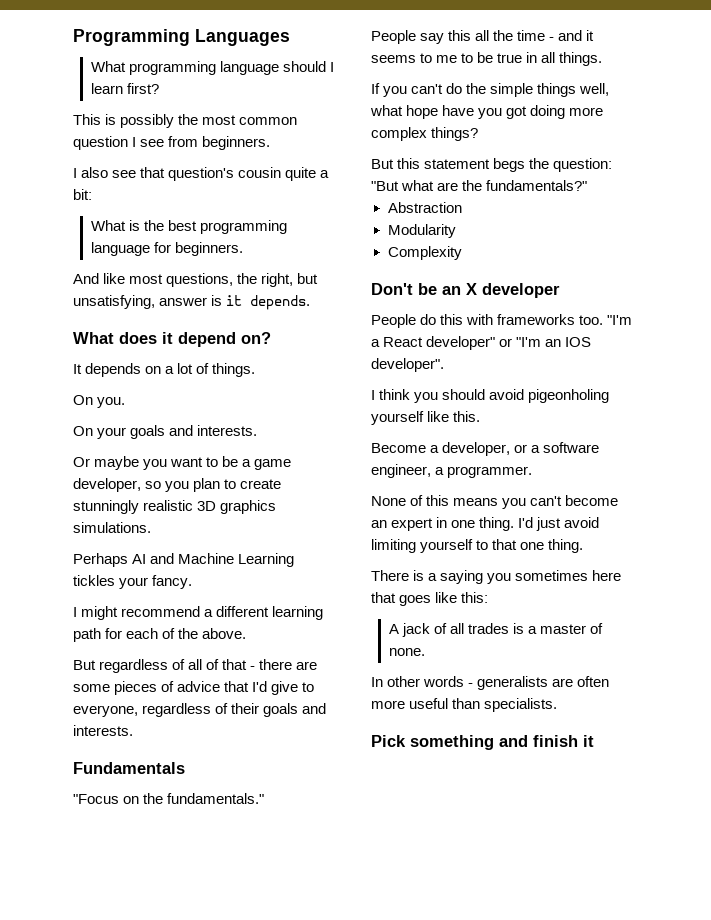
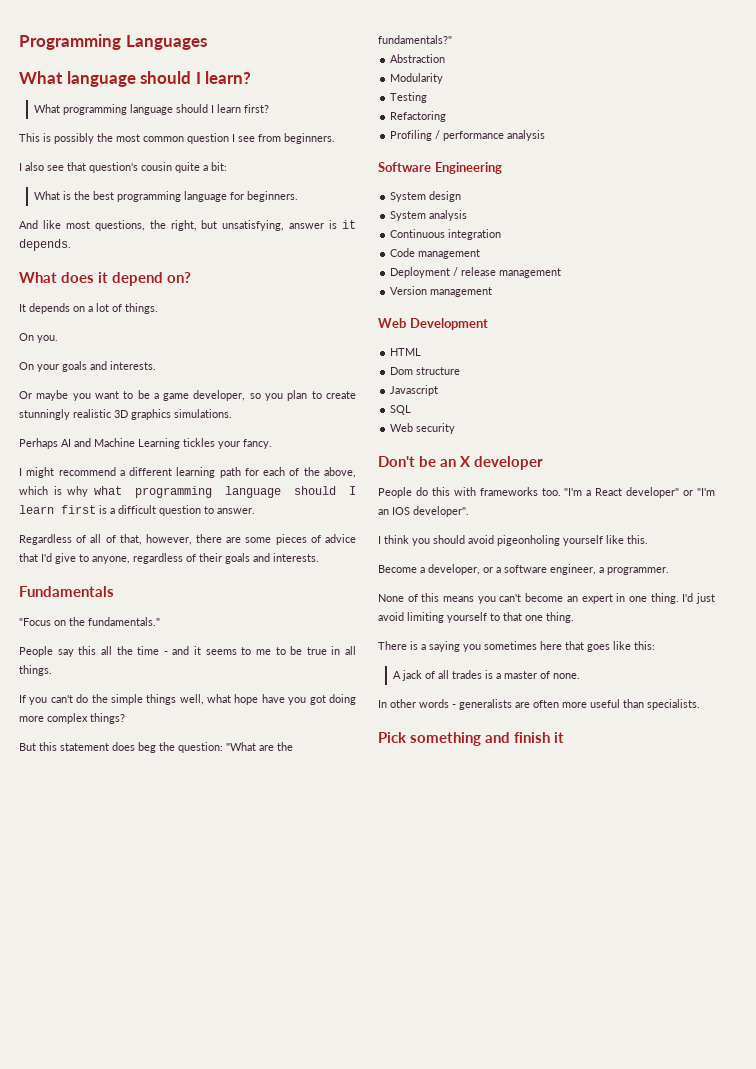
(290, 37) none -> [19,71,252,87] // What language should I learn?
[202,628,247,639] [73,659,169,673] above. // But regardless -> [323,467,356,478] [19,486,356,498] [19,505,255,516] [19,534,72,545] above, which is why what programming language should I learn first is a difficult question to answer. // Regardless
[222,659,256,670] that - -> [119,534,192,545] that, however,
[73,705,138,717] everyone, -> [92,556,130,564] anyone,
[493,158,613,172] [371,180,435,191] begs the question: "But what -> [112,742,256,753] does beg the question: "What
[387,246,462,260] Complexity -> [390,92,428,103] [390,111,447,122] [390,130,546,141] [378,162,502,174] [390,191,462,202] [390,210,468,221] [390,229,502,240] [390,248,481,259] [390,267,562,278] [390,286,493,297] [378,318,488,330] [390,348,422,356] [390,367,461,375] [390,385,439,396] [390,405,412,415] [390,423,456,434] Testing // Refactoring // Profiling / performance analysis // Software Engineering // System design // System analysis // Continuous integration // Code management // Deployment / release management // Version management // Web Development // HTML // Dom structure // Javascript // SQL // Web security

